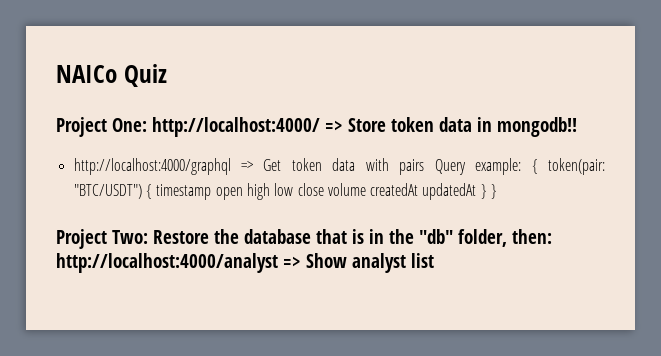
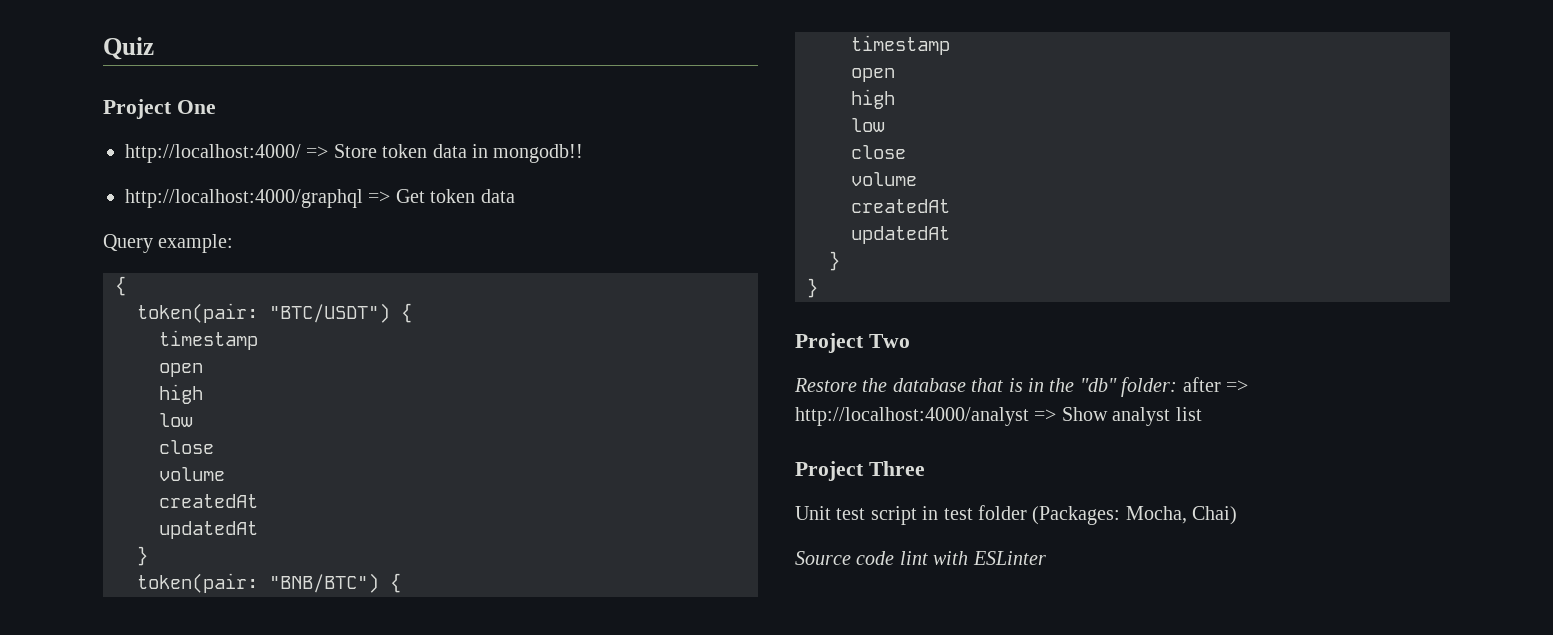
[56,65,117,83] NAICo -> (103, 48) none
[112,118,147,132] One: -> [176,100,216,114] One //
[365,158,425,175] with pairs -> (515, 196) //
[531,159,538,174] { -> [115,276,126,296] // { //
[156,183,487,200] timestamp open high low close volume createdAt updatedAt } -> [159,330,258,350] [159,363,203,377] [159,384,203,404] [159,413,193,427] [159,440,214,454] [159,467,225,481] [159,494,258,508] [159,521,258,539] [137,546,148,566] [137,573,401,593] [851,35,950,55] [851,68,895,82] [851,89,895,109] [851,118,885,132] [851,145,906,159] [851,172,917,186] [851,199,950,213] [851,226,950,244] [829,251,840,271] // timestamp // open // high // low // close // volume // createdAt // updatedAt // } // token(pair: "BNB/BTC") { // timestamp // open // high // low // close // volume // createdAt // updatedAt // } //
[112,230,148,244] Two: -> [868,334,910,348] Two //
[458,229,552,247] folder, then: -> [1121,377,1248,397] folder: after =>
(434, 260) none -> [795,461,925,481] [795,505,1238,525] [795,551,1046,565] // Project Three // Unit test script in test folder (Packages: Mocha, Chai) // Source code lint with ESLinter

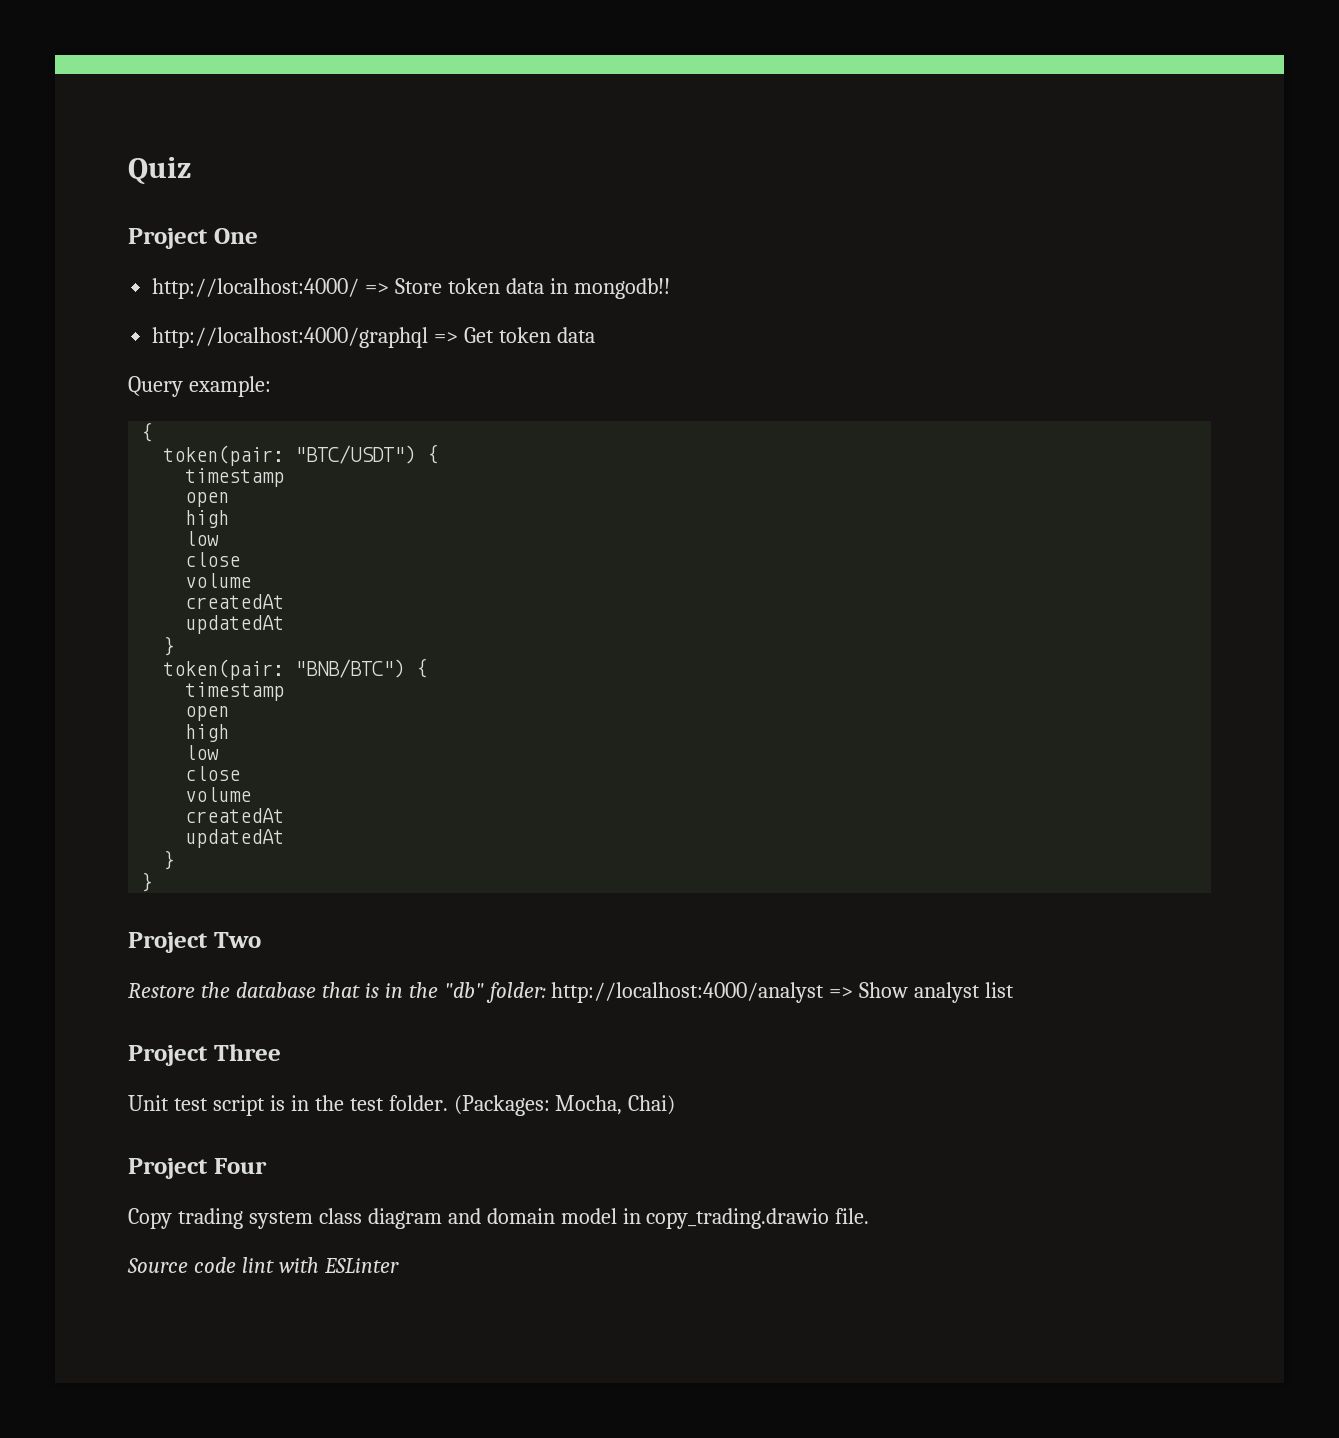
[1182,377,1248,392] after => -> (546, 992) none
[922,505,1238,525] in test folder (Packages: Mocha, Chai) -> [269,1095,676,1116] [128,1158,267,1179] [128,1208,870,1229] is in the test folder. (Packages: Mocha, Chai) // Project Four // Copy trading system class diagram and domain model in copy_trading.drawio file.

